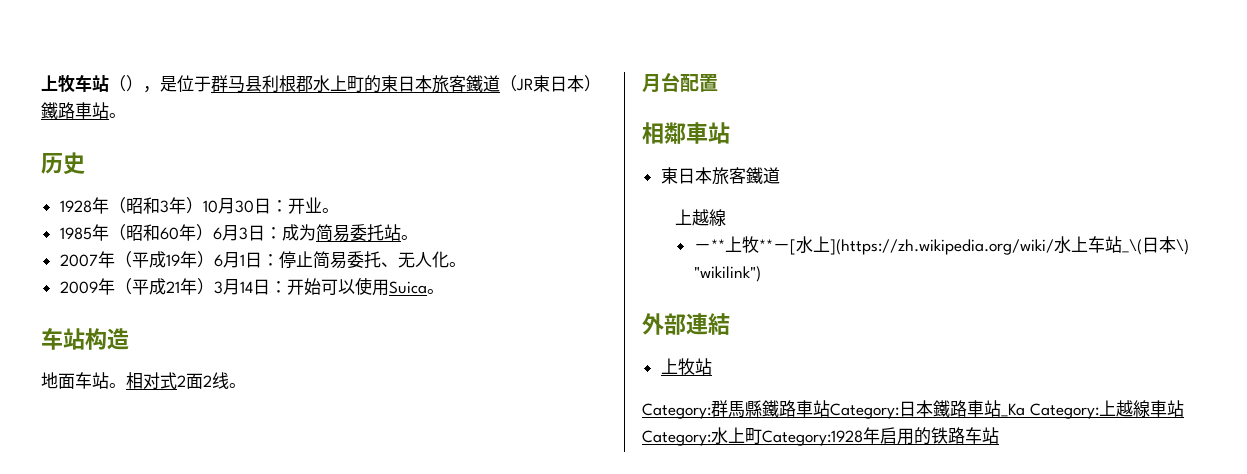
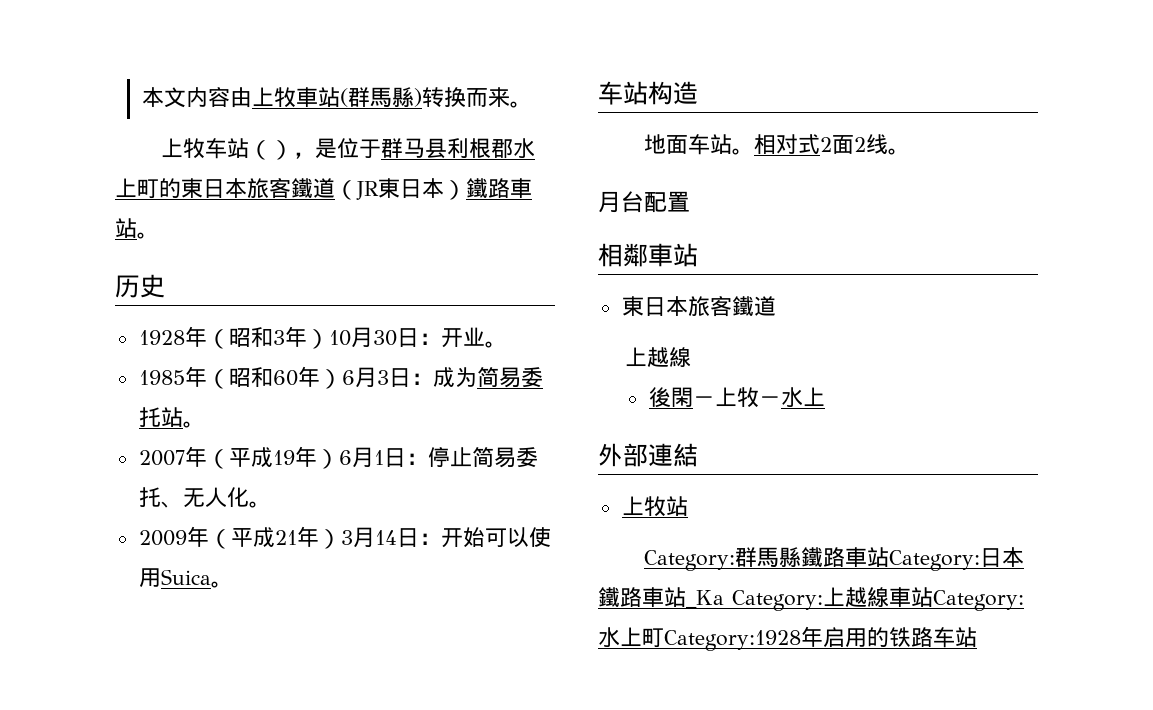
(41, 83) none -> [142,87,533,108] 本文内容由上牧車站(群馬縣)转换而来。 //
[693,236,1189,255] [693,266,761,282] －**上牧**－[水上](https://zh.wikipedia.org/wiki/水上车站_\(日本\) "wikilink") -> [648,387,825,408] 後閑－上牧－水上

